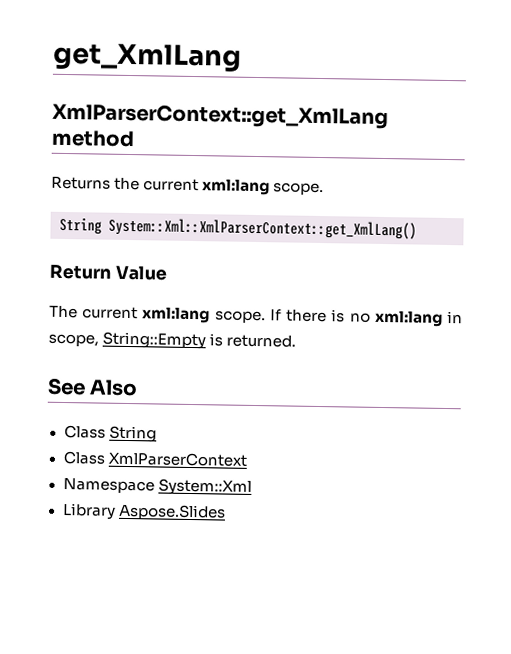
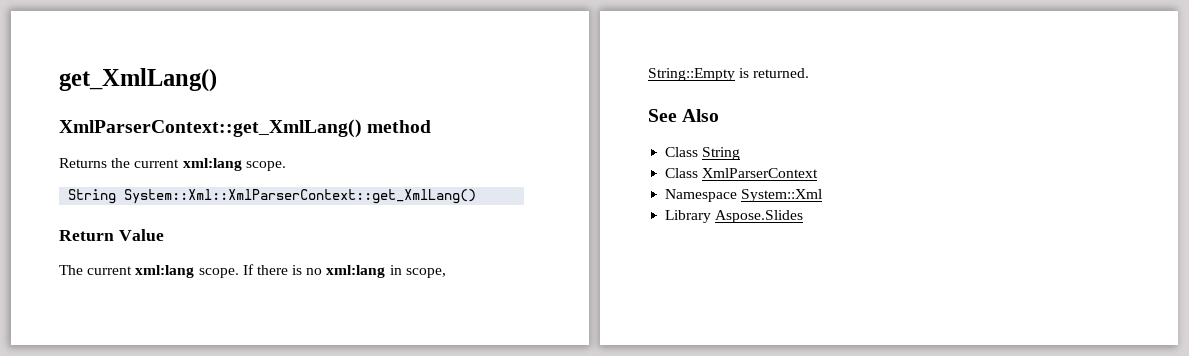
[53,42,242,72] [52,102,389,130] get_XmlLang // XmlParserContext::get_XmlLang -> [59,68,217,92] [59,119,362,138] get_XmlLang() // XmlParserContext::get_XmlLang()

